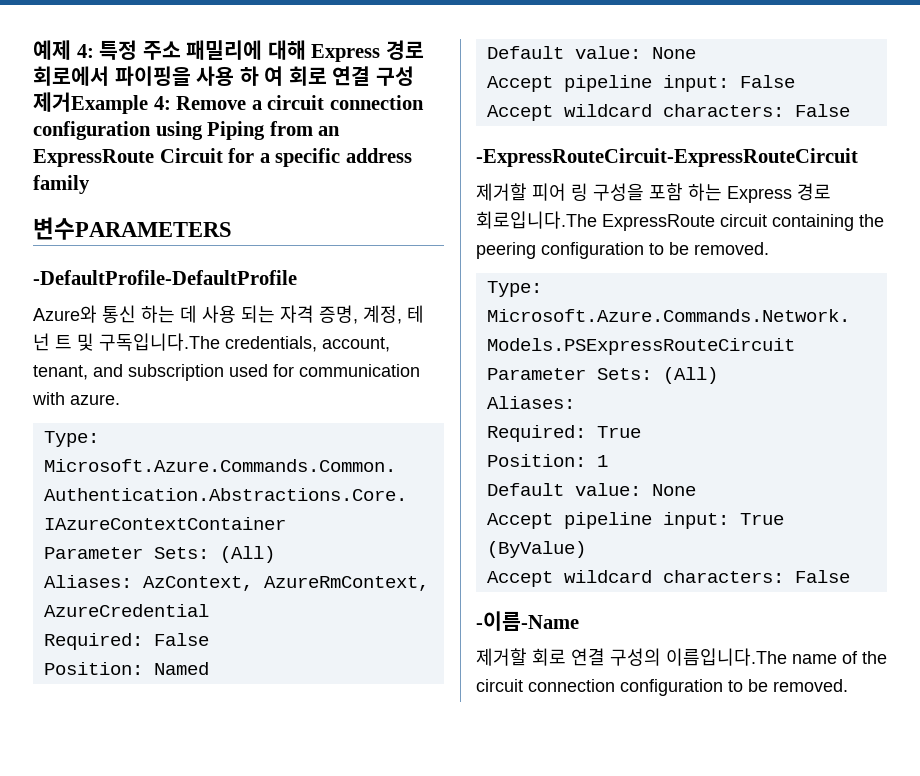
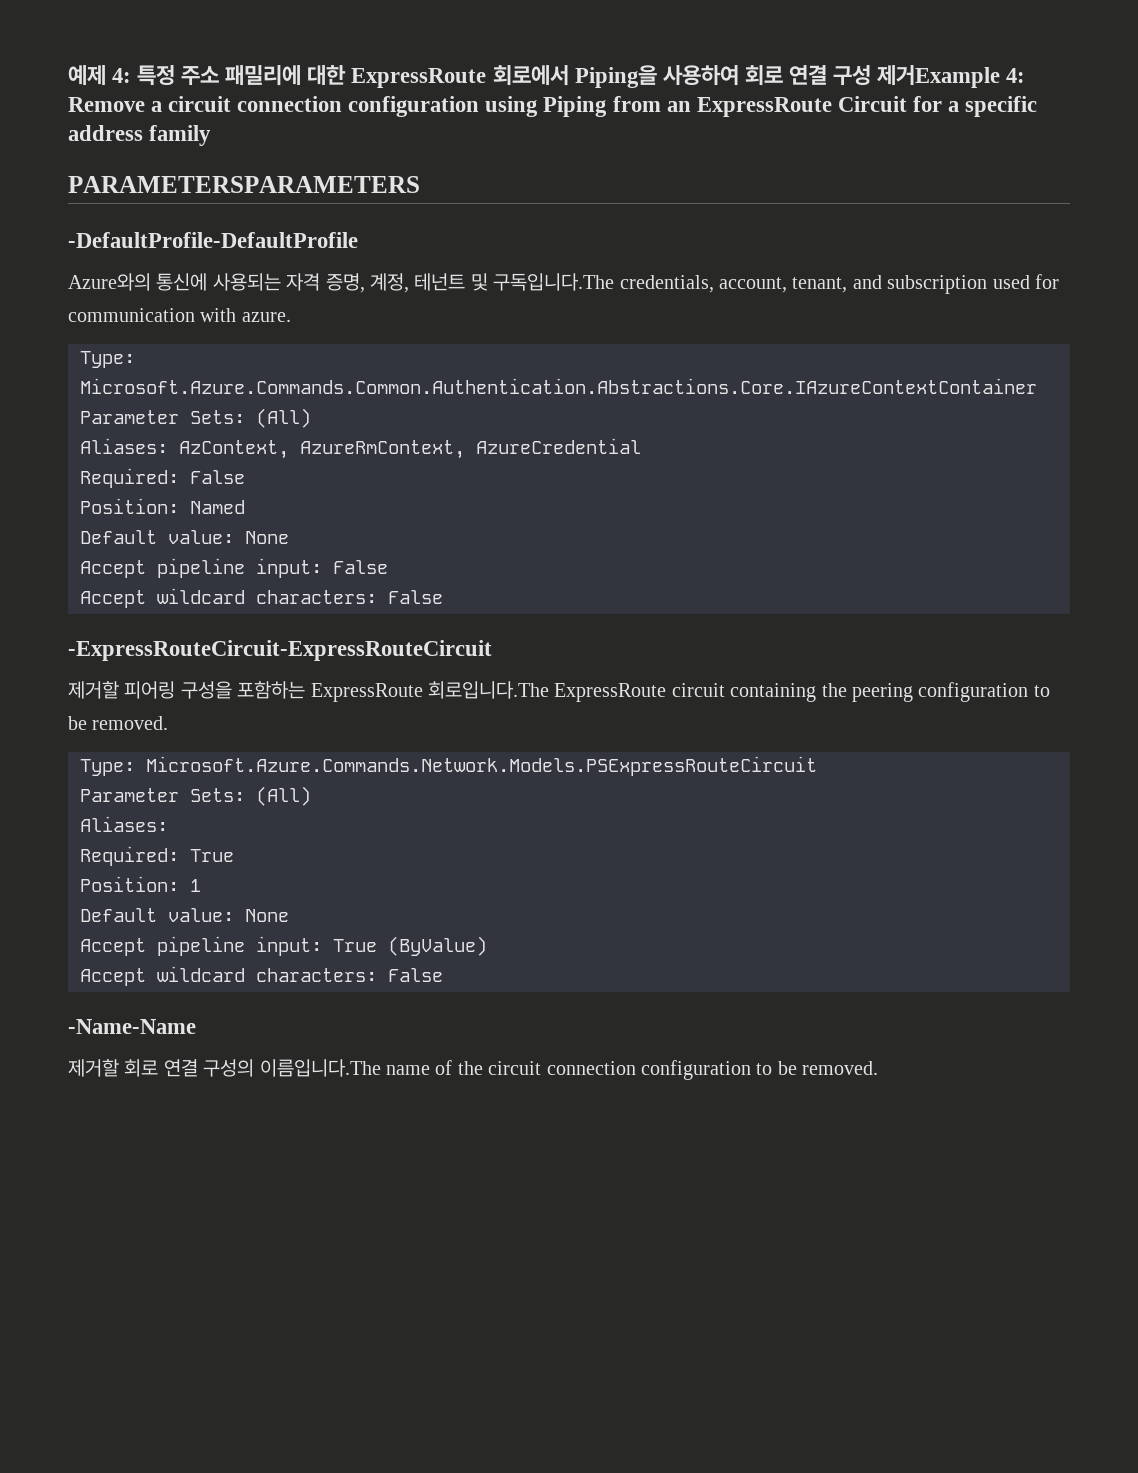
[267,40,424,62] [33,66,284,86] 대해 Express 경로 회로에서 파이핑을 사용 하 여 -> [307,65,739,88] 대한 ExpressRoute 회로에서 Piping을 사용하여
[33,217,232,240] 변수PARAMETERS -> [68,176,420,193] PARAMETERSPARAMETERS
[33,305,424,324] [33,333,72,351] Azure와 통신 하는 데 사용 되는 자격 증명, 계정, 테 넌 트 -> [68,273,466,293] Azure와의 통신에 사용되는 자격 증명, 계정, 테넌트
[532,183,831,203] 피어 링 구성을 포함 하는 Express 경로 -> [124,681,423,702] 피어링 구성을 포함하는 ExpressRoute
[476,611,579,631] -이름-Name -> [68,1019,196,1034] -Name-Name

